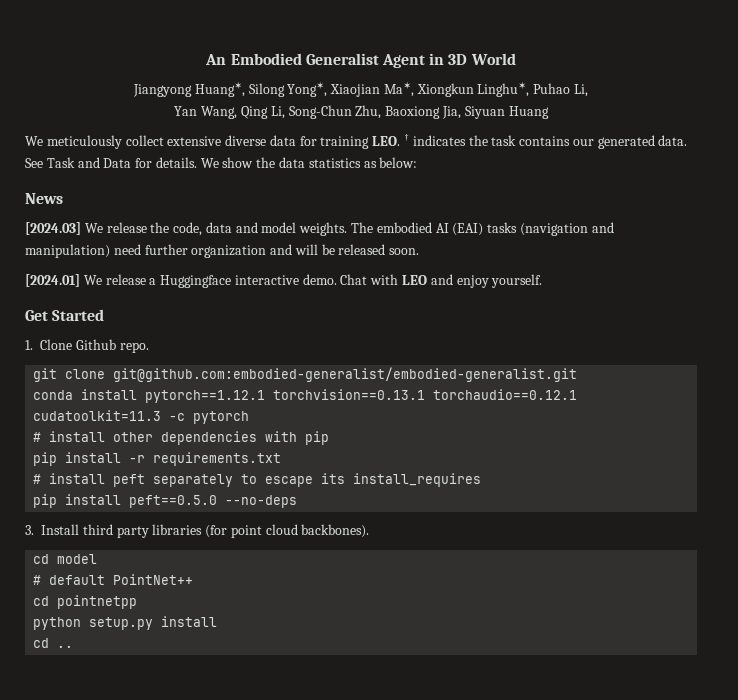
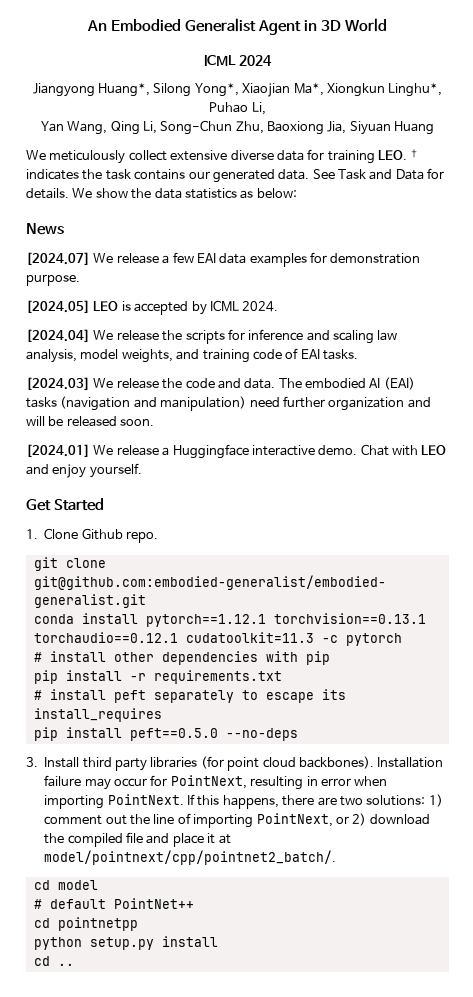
(516, 59) none -> [204,55,272,66] // ICML 2024
(63, 198) none -> [26,252,421,267] [26,274,80,286] [26,300,279,315] [26,329,398,344] [26,348,358,363] // [2024.07] We release a few EAI data examples for demonstration purpose. // [2024.05] LEO is accepted by ICML 2024. // [2024.04] We release the scripts for inference and scaling law analysis, model weights, and training code of EAI tasks.
[173,222,348,236] code, data and model weights. -> [185,378,276,389] code and data.
(370, 531) none -> [377,757,444,768] [44,775,388,790] [44,794,443,809] [44,813,430,828] [44,832,231,847] [44,850,337,865] Installation failure may occur for PointNext, resulting in error when importing PointNext. If this happens, there are two solutions: 1) comment out the line of importing PointNext, or 2) download the compiled file and place it at model/pointnext/cpp/pointnet2_batch/.

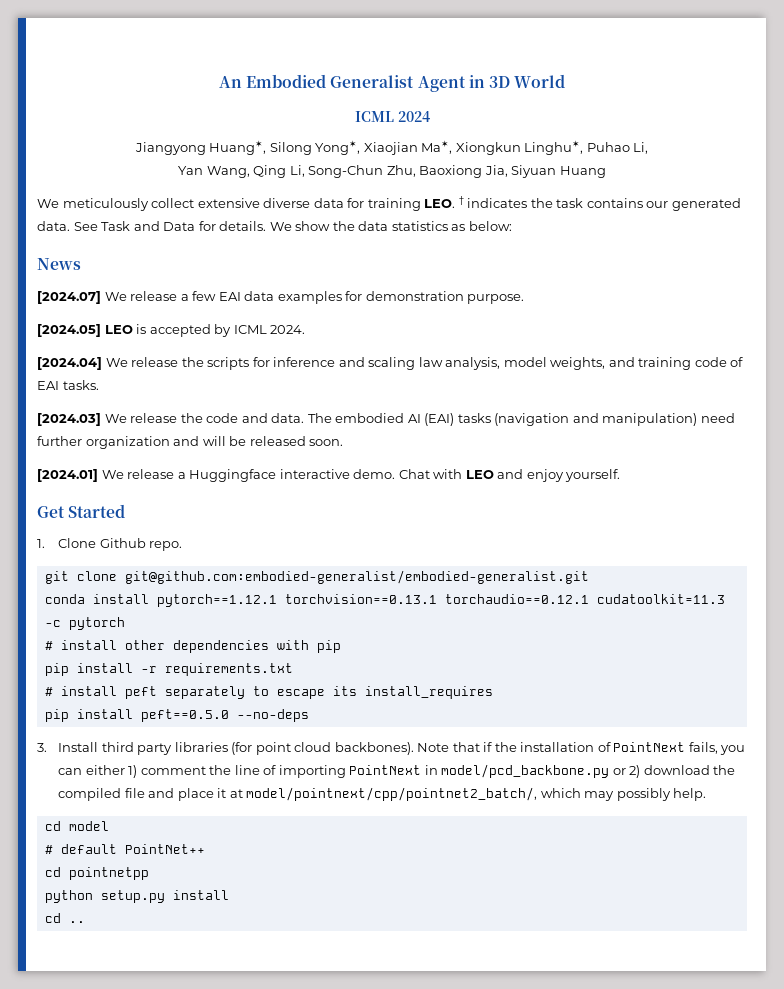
[377,757,444,768] [44,775,388,790] [44,794,426,809] Installation failure may occur for PointNext, resulting in error when importing PointNext. If this happens, there are two solutions: -> [417,742,746,755] [58,765,125,775] Note that if the installation of PointNext fails, you can either
[105,815,127,825] out -> (206, 770) none
[256,813,333,827] PointNext, -> [349,764,610,778] PointNext in model/pcd_backbone.py
[44,850,337,865] model/pointnext/cpp/pointnet2_batch/. -> [246,787,707,801] model/pointnext/cpp/pointnet2_batch/, which may possibly help.

